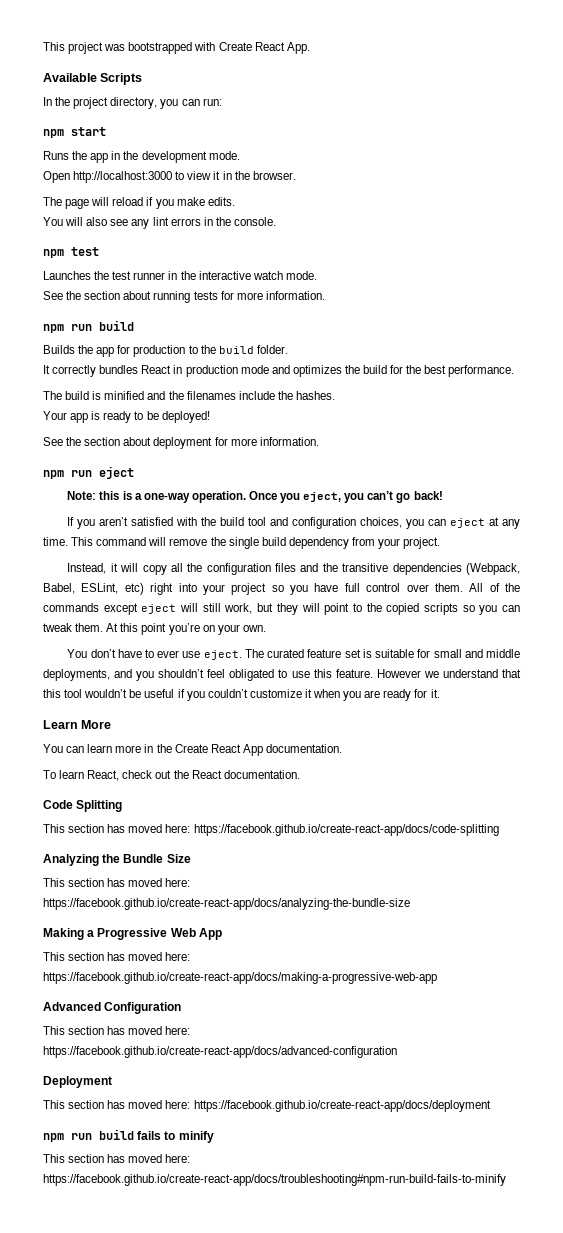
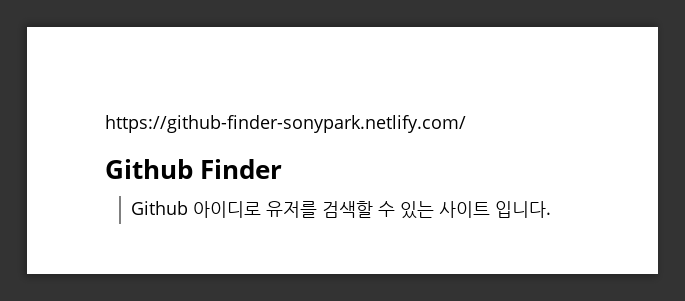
[43,42,310,54] [43,73,143,85] [43,97,222,109] [43,127,106,138] [43,151,240,163] [43,171,296,183] [43,197,235,209] [43,217,276,229] [43,247,99,258] [43,271,317,280] [43,291,325,303] [43,320,134,333] [43,345,288,357] [43,365,515,377] [43,391,335,400] [43,411,210,423] [43,437,319,449] [43,466,134,479] [67,491,443,503] [67,517,521,529] [43,537,441,549] [67,563,520,575] [43,583,520,595] [43,603,520,615] [43,623,266,635] [67,649,521,660] [43,669,521,681] [43,689,440,701] [43,720,112,729] [43,744,342,756] [43,770,300,781] [43,800,123,812] [43,824,499,836] [43,854,191,866] [43,878,191,887] [43,898,410,910] [43,928,222,940] [43,952,191,961] [43,972,437,984] [43,1002,182,1014] [43,1026,191,1035] [43,1046,397,1058] [43,1076,112,1088] [43,1100,491,1112] [43,1129,214,1143] [43,1154,191,1163] [43,1174,506,1186] This project was bootstrapped with Create React App. // Available Scripts // In the project directory, you can run: // npm start // Runs the app in the development mode. // Open http://localhost:3000 to view it in the browser. // The page will reload if you make edits. // You will also see any lint errors in the console. // npm test // Launches the test runner in the interactive watch mode. // See the section about running tests for more information. // npm run build // Builds the app for production to the build folder. // It correctly bundles React in production mode and optimizes the build for the best performance. // The build is minified and the filenames include the hashes. // Your app is ready to be deployed! // See the section about deployment for more information. // npm run eject // Note: this is a one-way operation. Once you eject, you can’t go back! // If you aren’t satisfied with the build tool and configuration choices, you can eject at any time. This command will remove the single build dependency from your project. // Instead, it will copy all the configuration files and the transitive dependencies (Webpack, Babel, ESLint, etc) right into your project so you have full control over them. All of the commands except eject will still work, but they will point to the copied scripts so you can tweak them. At this point you’re on your own. // You don’t have to ever use eject. The curated feature set is suitable for small and middle deployments, and you shouldn’t feel obligated to use this feature. However we understand that this tool wouldn’t be useful if you couldn’t customize it when you are ready for it. // Learn More // You can learn more in the Create React App documentation. // To learn React, check out the React documentation. // Code Splitting // This section has moved here: https://facebook.github.io/create-react-app/docs/code-splitting // Analyzing the Bundle Size // This section has moved here: https://facebook.github.io/create-react-app/docs/analyzing-the-bundle-size // Making a Progressive Web App // This section has moved here: https://facebook.github.io/create-react-app/docs/making-a-progressive-web-app // Advanced Configuration // This section has moved here: https://facebook.github.io/create-react-app/docs/advanced-configuration // Deployment // This section has moved here: https://facebook.github.io/create-react-app/docs/deployment // npm run build fails to minify // This section has moved here: https://facebook.github.io/create-react-app/docs/troubleshooting#npm-run-build-fails-to-minify -> [105,115,466,133] [105,159,282,179] [131,201,552,219] https://github-finder-sonypark.netlify.com/ // Github Finder // Github 아이디로 유저를 검색할 수 있는 사이트 입니다.

